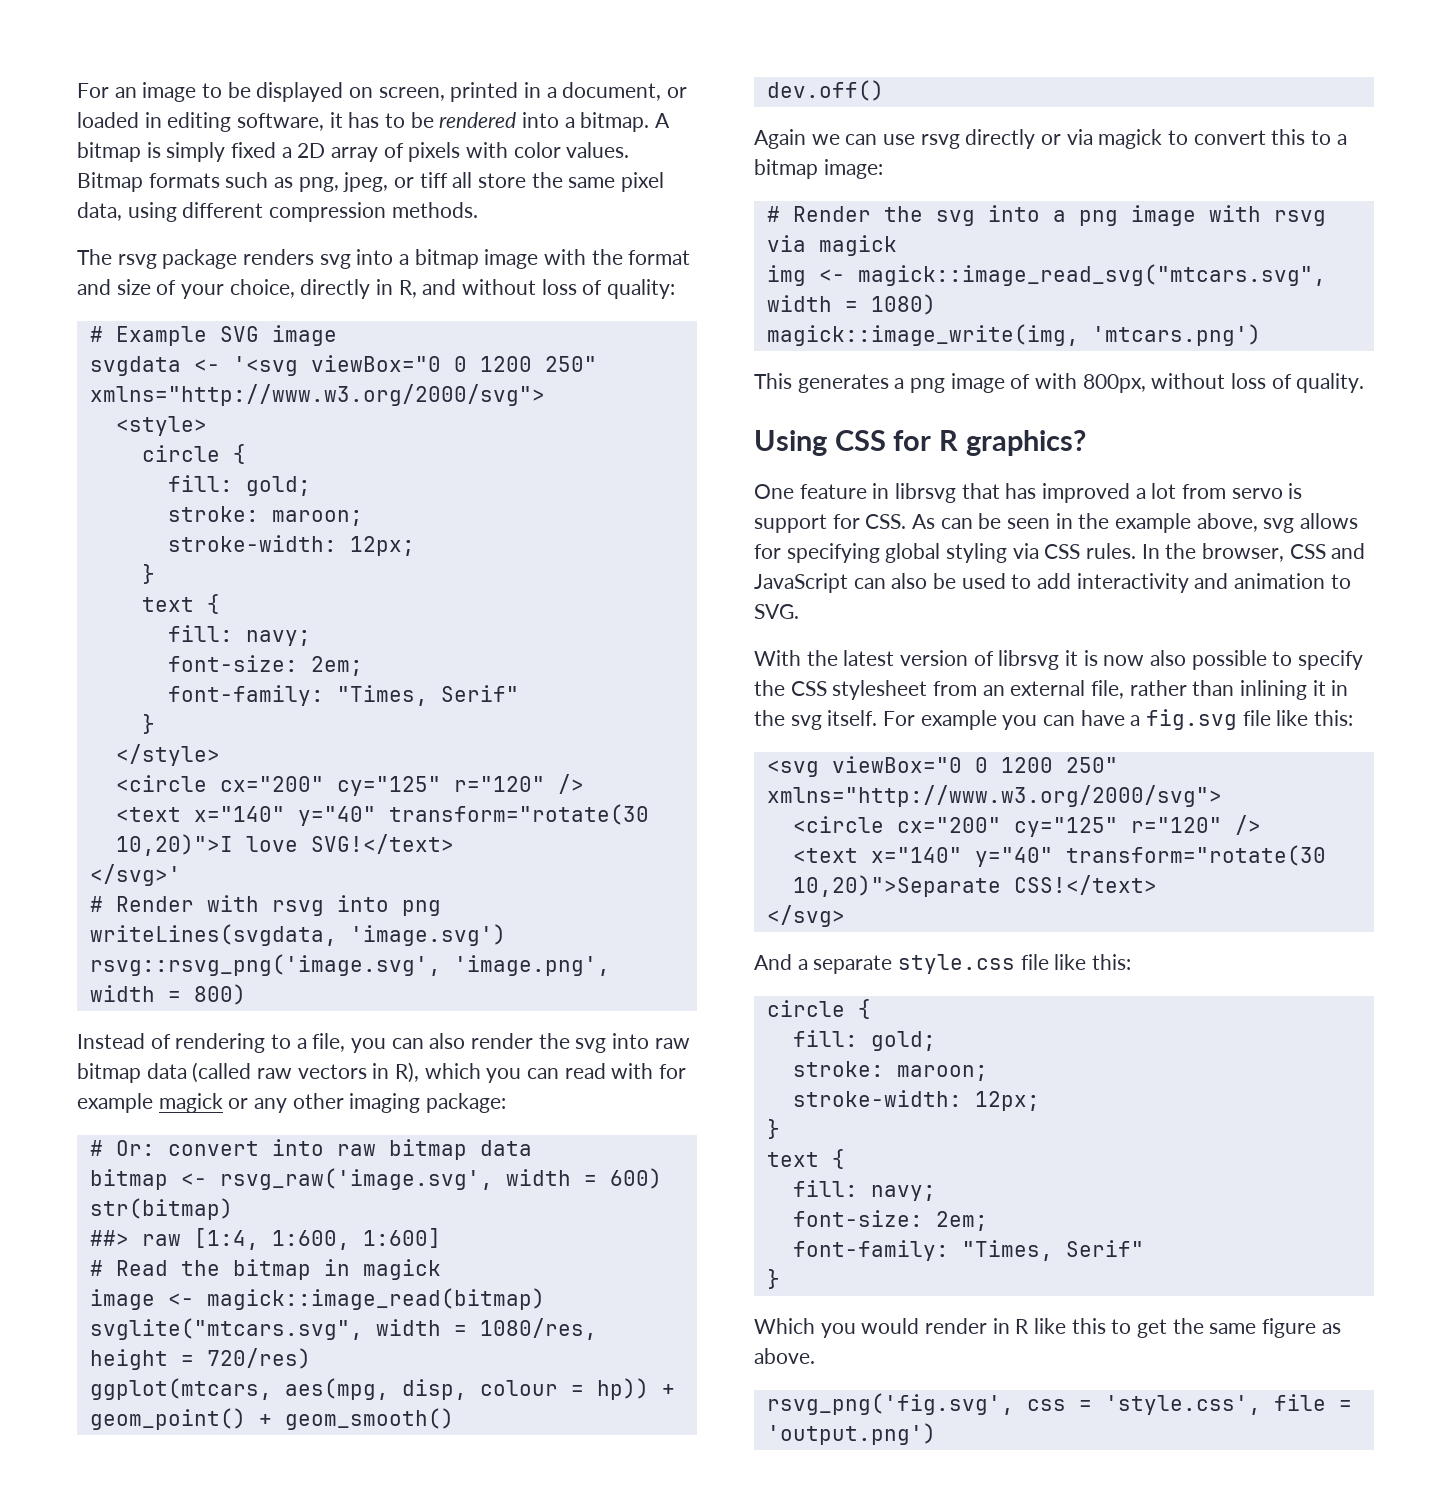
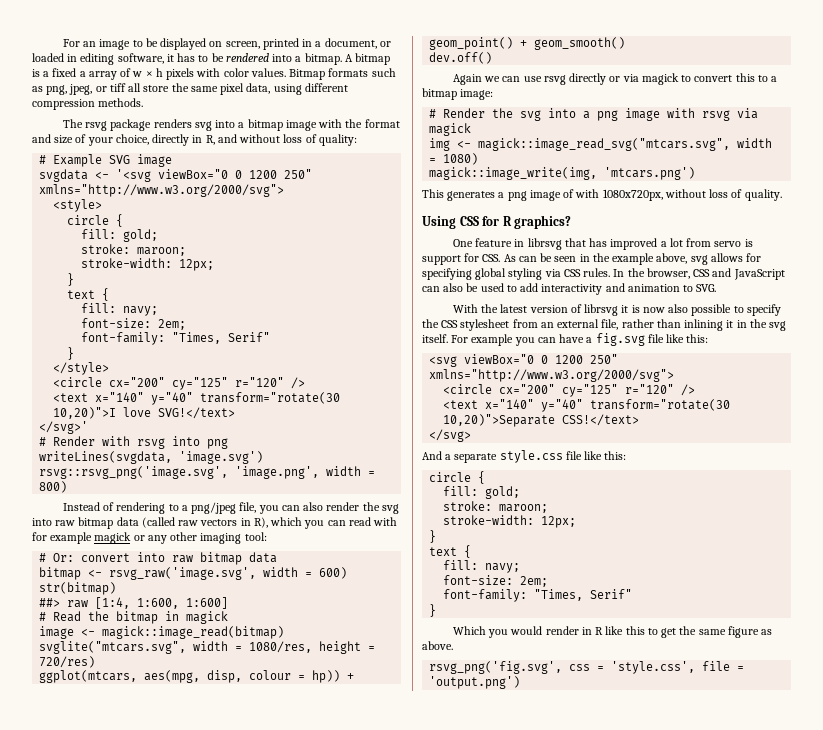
[166,142,226,162] simply -> [43,71,50,77] a
[297,143,326,158] 2D -> (86, 74) none
(404, 150) none -> [132,68,163,77] w × h
(307, 1043) none -> [191,502,237,514] png/jpeg
[426,1093,507,1113] package: -> [244,532,267,541] tool:
[1082,374,1146,393] 800px, -> [602,189,663,201] 1080x720px,

